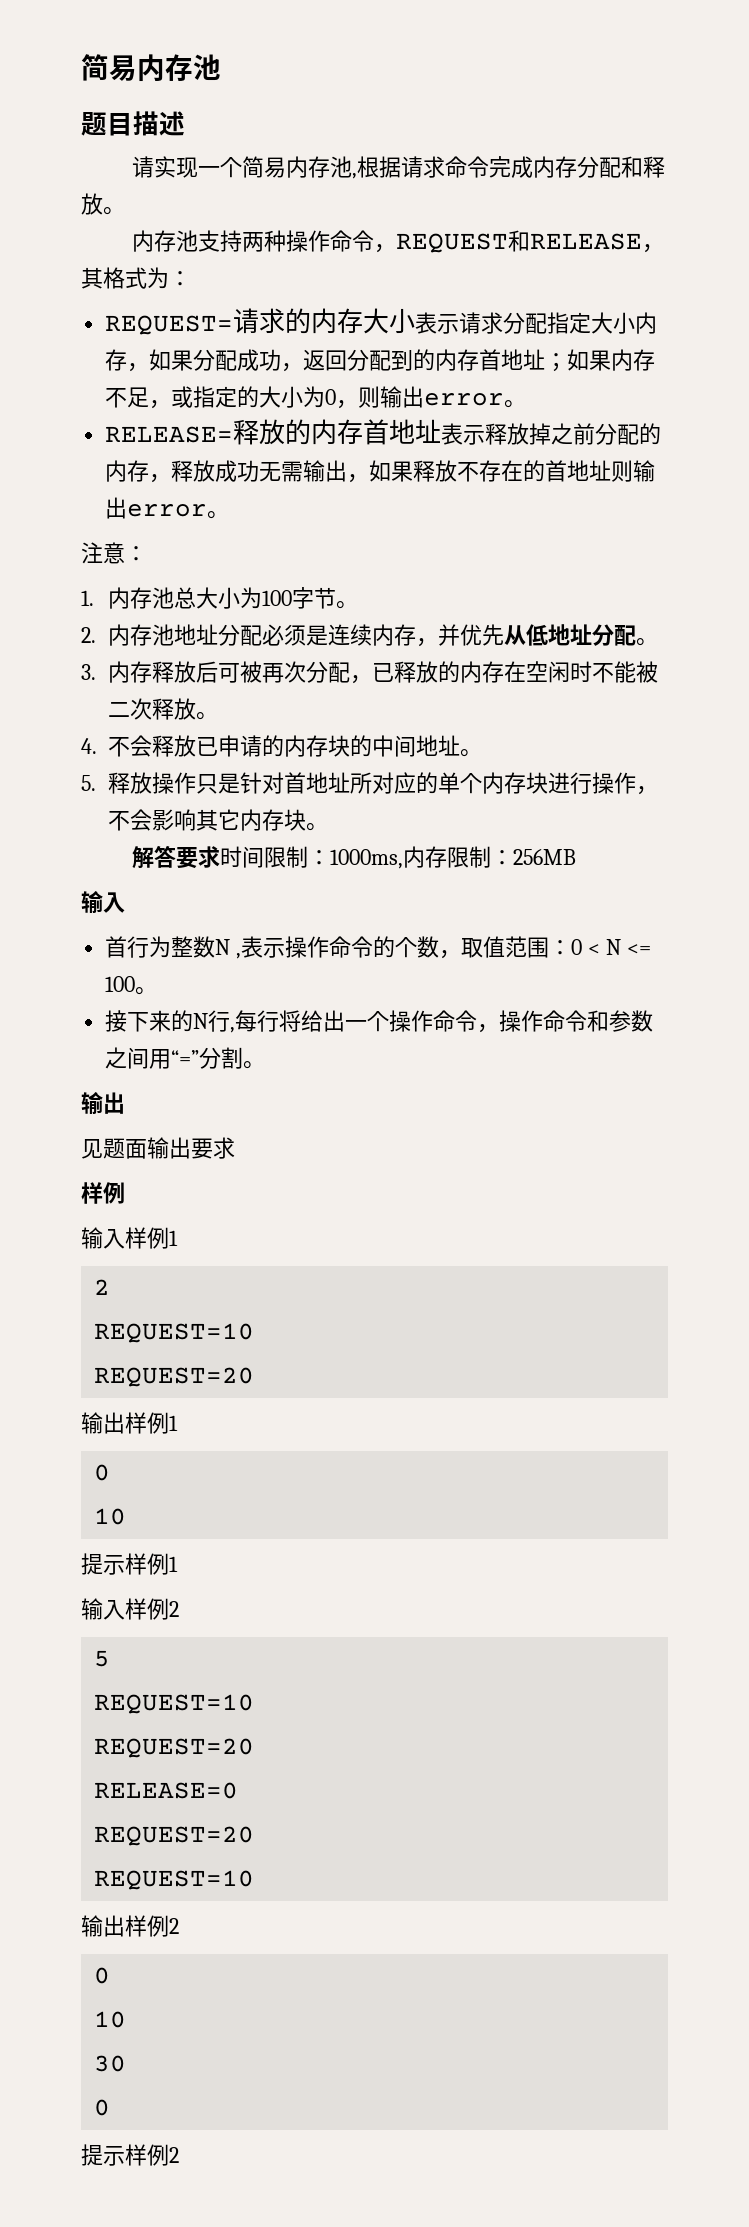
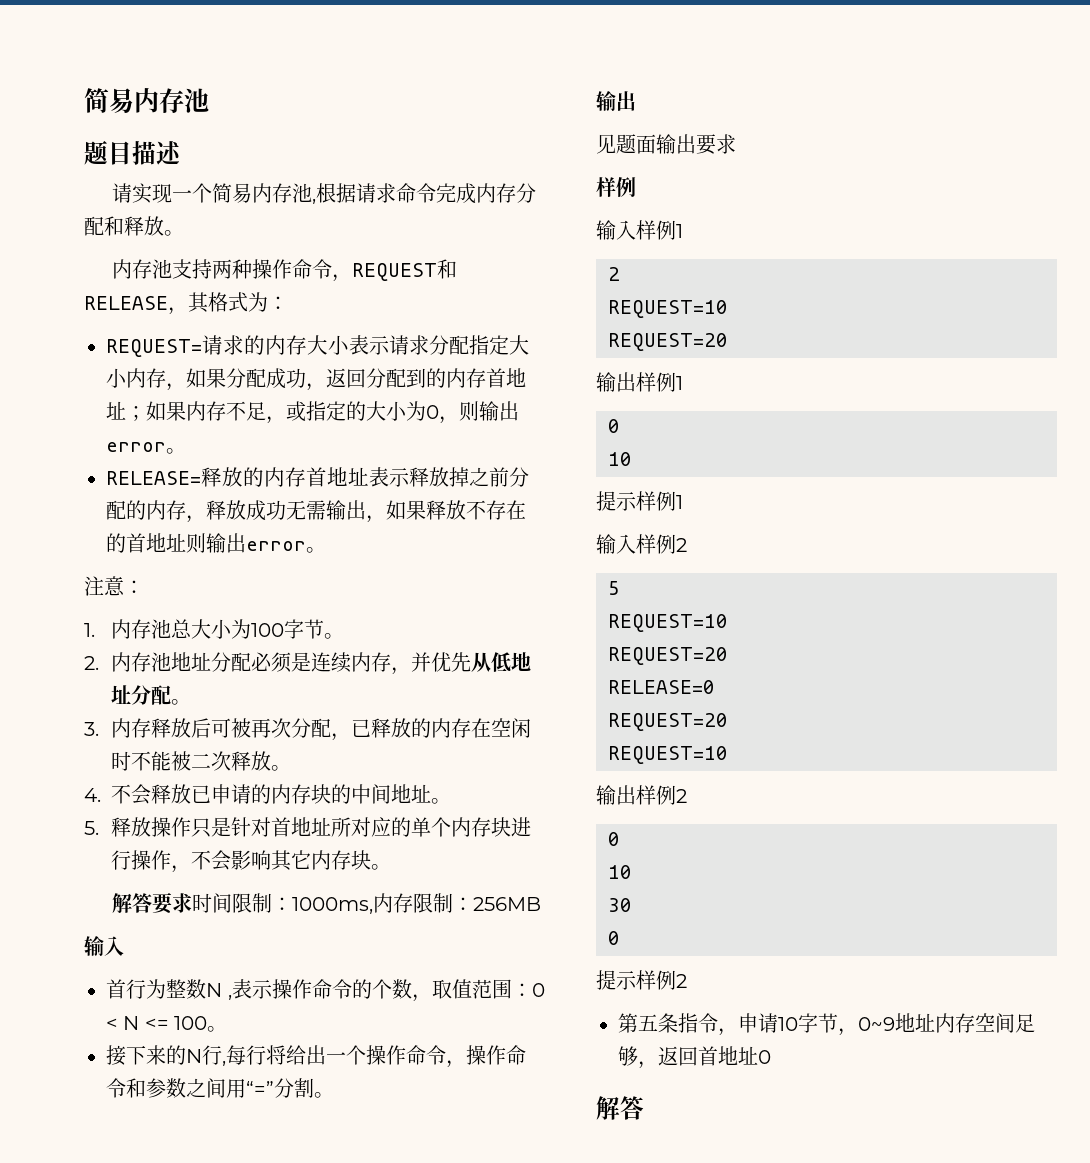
(179, 2155) none -> [618,1013,1035,1036] [618,1046,771,1069] [596,1096,644,1120] // 第五条指令，申请10字节，0~9地址内存空间足够，返回首地址0 // 解答

